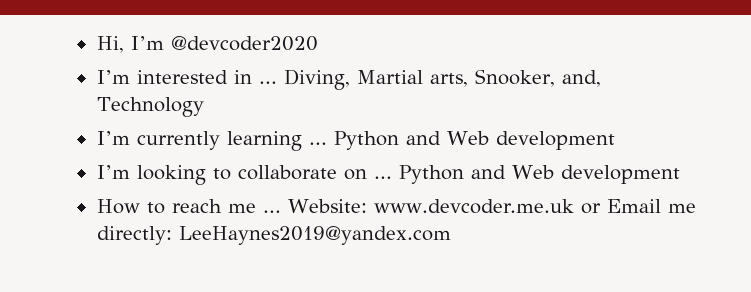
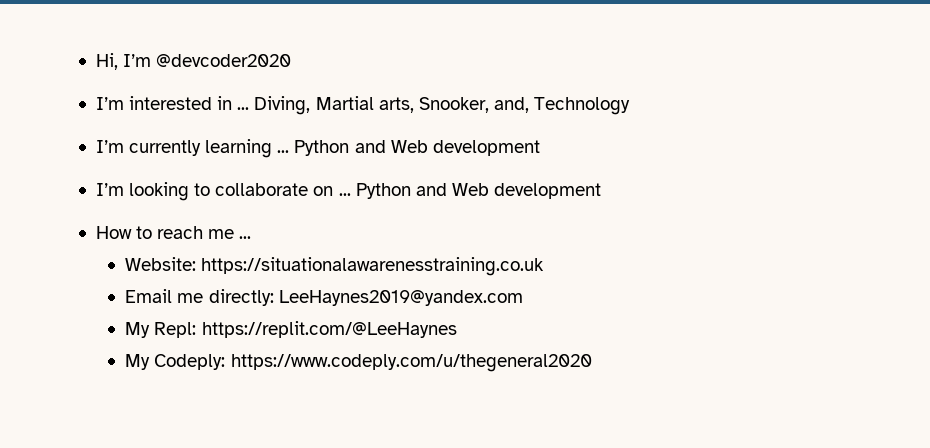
[287,199,602,214] Website: www.devcoder.me.uk or -> [125,257,545,276] // Website: https://situationalawarenesstraining.co.uk //
(451, 235) none -> [125,321,457,338] [125,354,592,372] // My Repl: https://replit.com/@LeeHaynes // My Codeply: https://www.codeply.com/u/thegeneral2020

